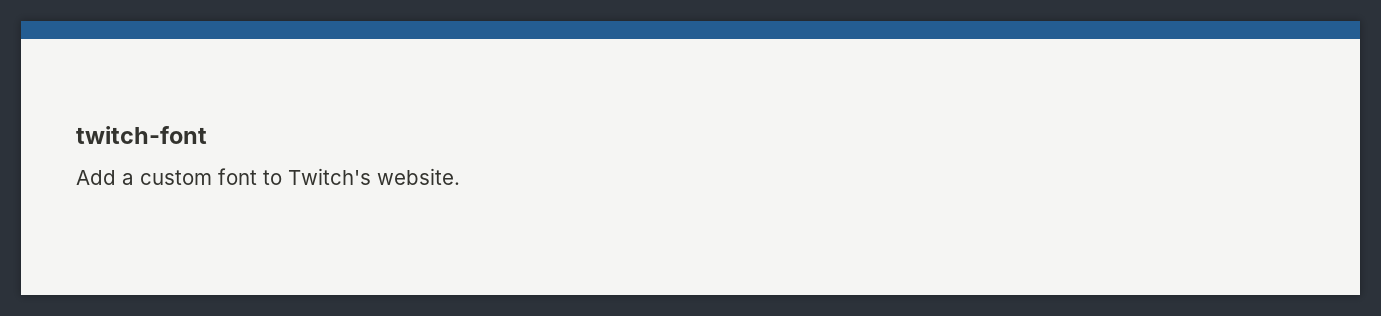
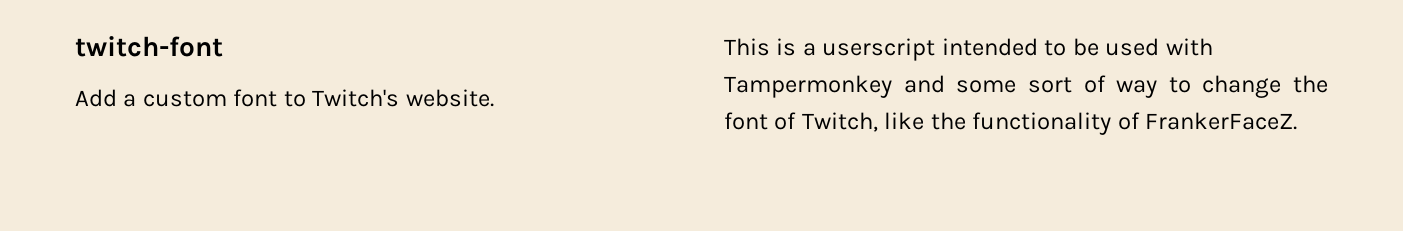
(460, 176) none -> [724,38,1213,61] [724,75,1328,98] [724,112,1298,135] // This is a userscript intended to be used with Tampermonkey and some sort of way to change the font of Twitch, like the functionality of FrankerFaceZ.

